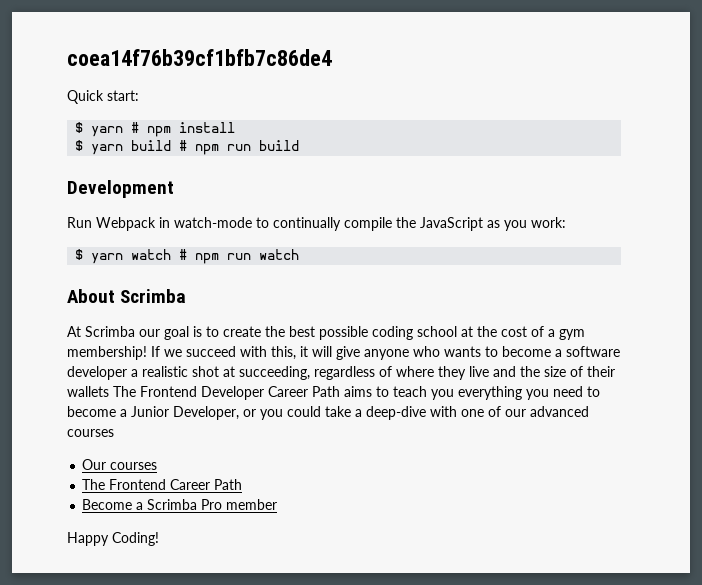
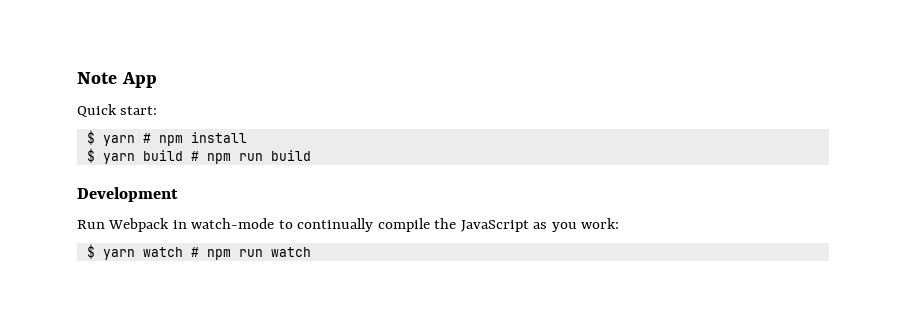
[67,49,332,66] coea14f76b39cf1bfb7c86de4 -> [77,72,157,88] Note App
[67,289,187,303] [67,326,585,340] [67,346,620,360] [67,366,615,380] [67,386,600,400] [67,406,589,420] [67,429,114,437] [82,459,158,470] [82,479,243,490] [82,499,278,510] [67,532,159,546] // About Scrimba // At Scrimba our goal is to create the best possible coding school at the cost of a gym membership! If we succeed with this, it will give anyone who wants to become a software developer a realistic shot at succeeding, regardless of where they live and the size of their wallets The Frontend Developer Career Path aims to teach you everything you need to become a Junior Developer, or you could take a deep-dive with one of our advanced courses // Our courses // The Frontend Career Path // Become a Scrimba Pro member // Happy Coding! -> (311, 252) none

